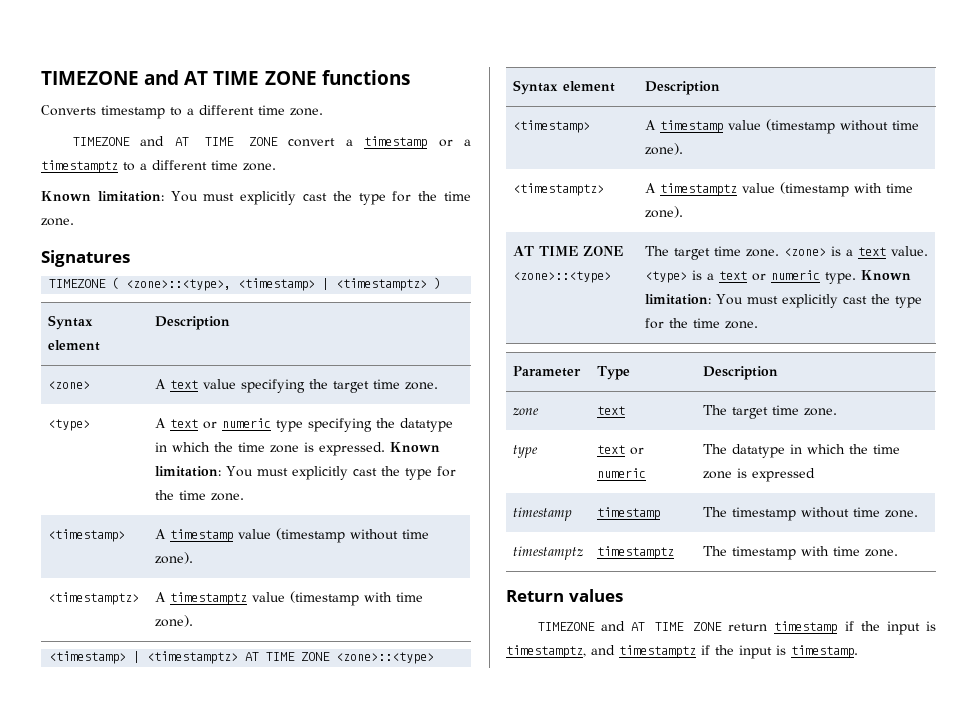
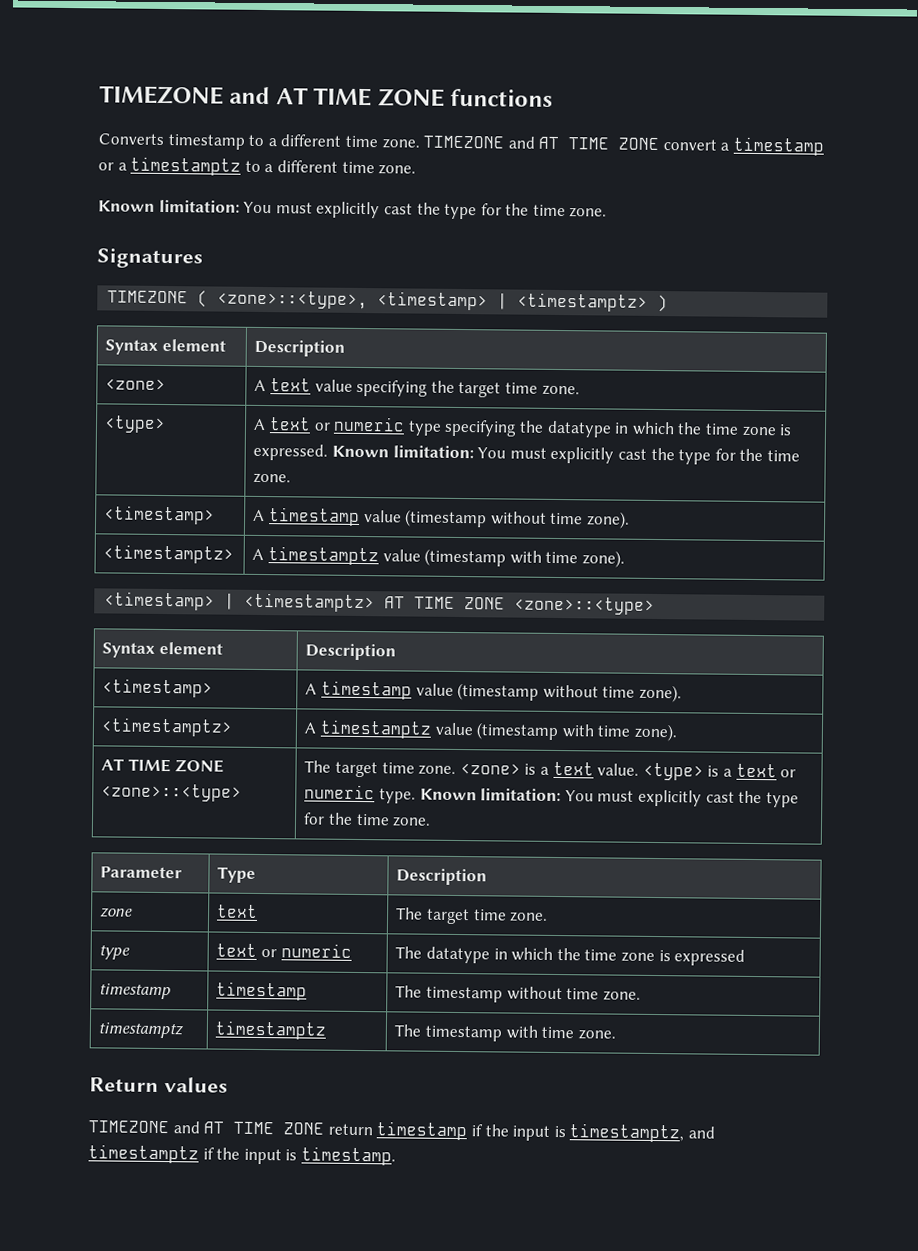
(323, 112) // -> (420, 143) none

